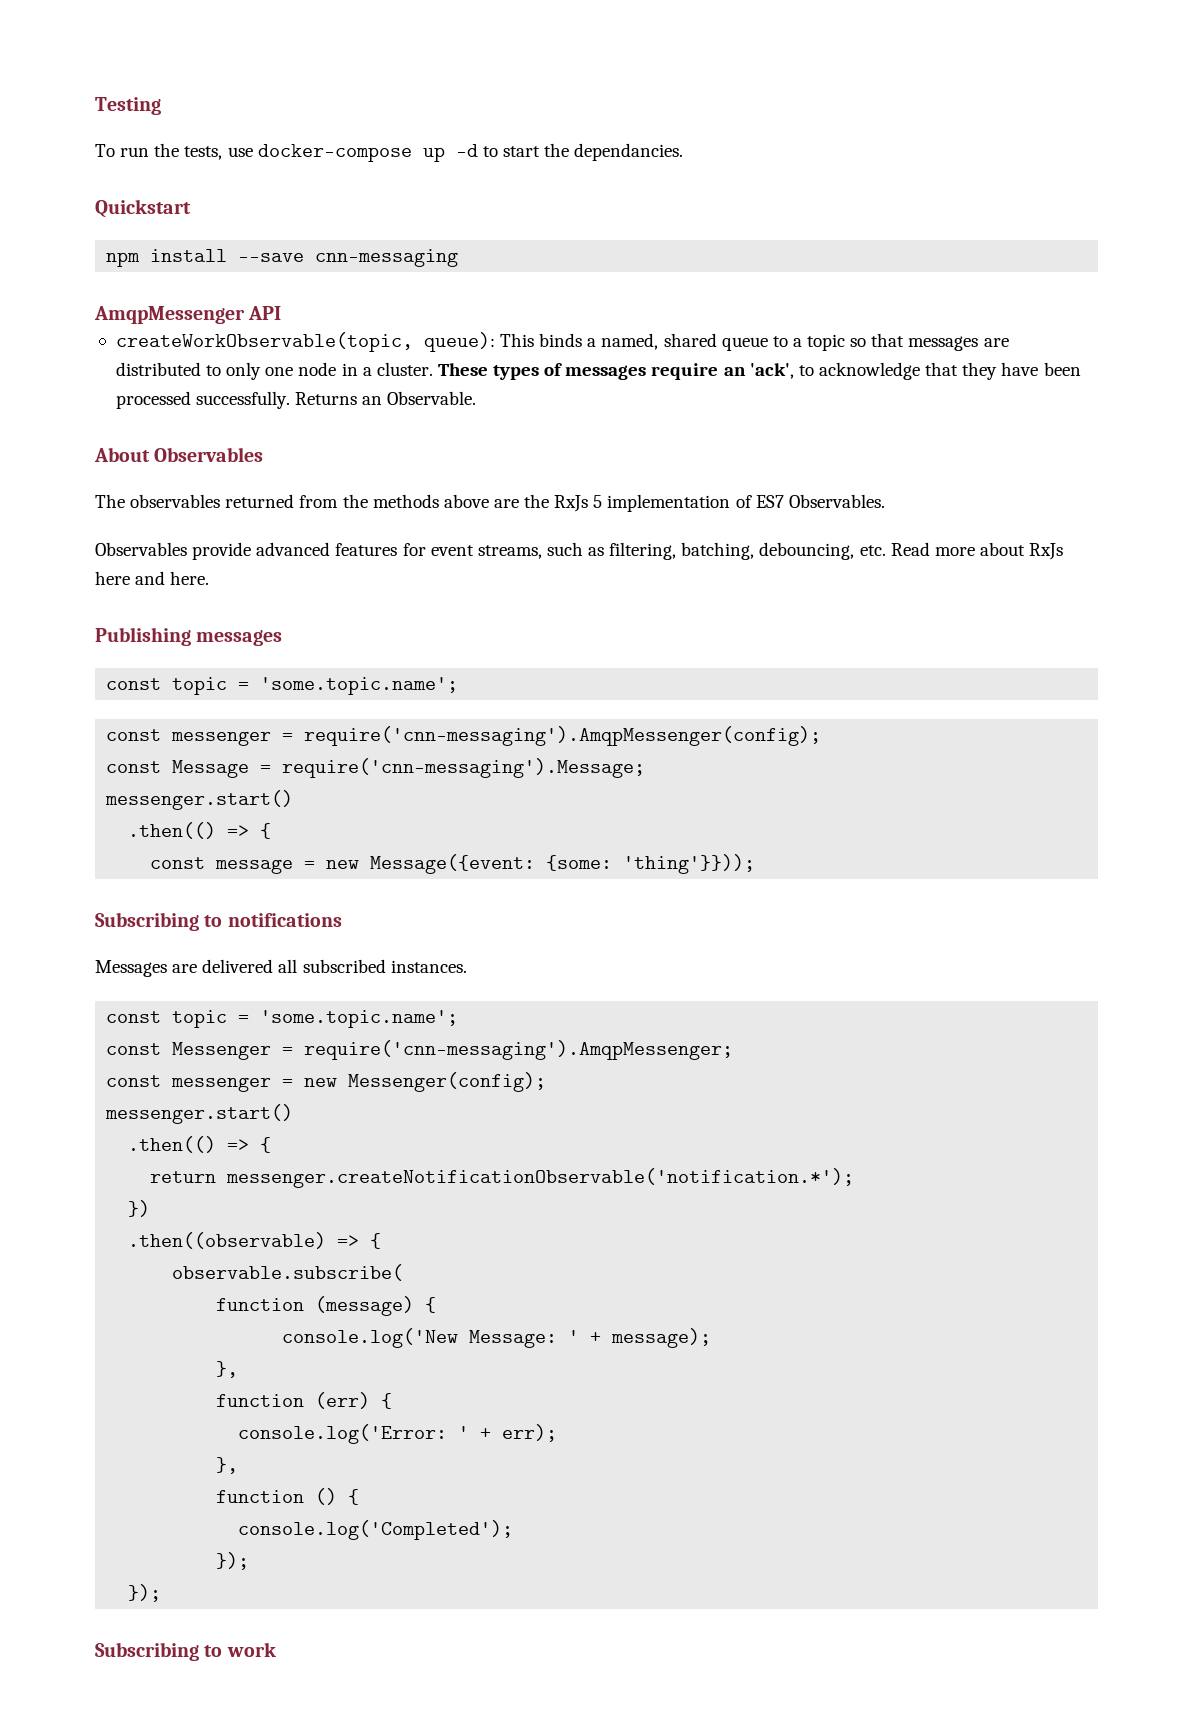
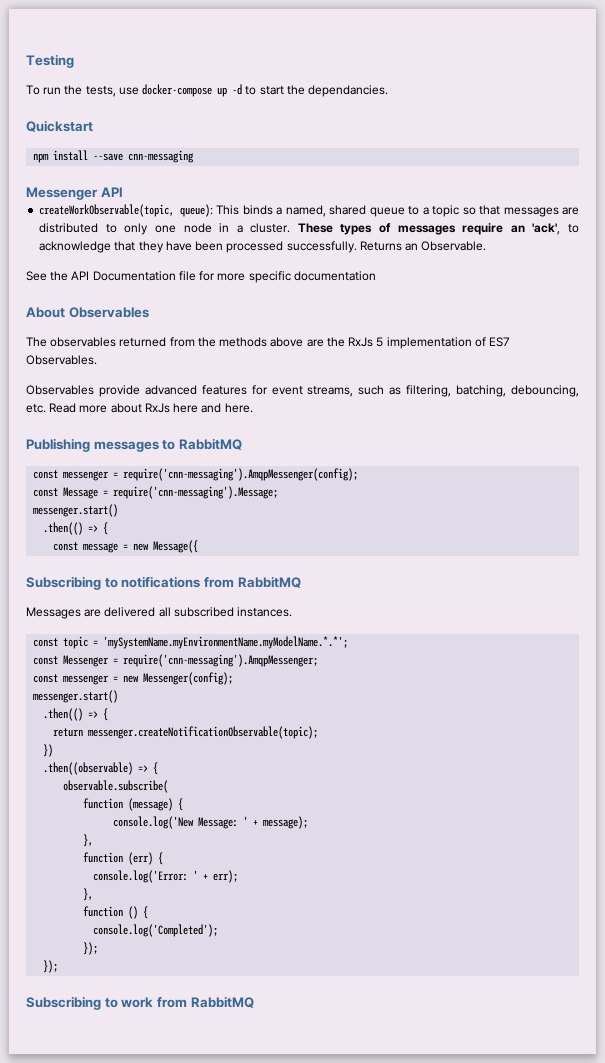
[94,306,245,324] AmqpMessenger -> [26,187,98,200] Messenger
(477, 398) none -> [26,271,376,283] // See the API Documentation file for more specific documentation
[106,677,459,695] // const topic = 'some.topic.name'; -> [162,438,242,450] to RabbitMQ
[370,854,756,874] Message({event: {some: 'thing'}})); -> [153,540,199,553] Message({
(342, 920) none -> [203,576,301,588] from RabbitMQ
[260,1010,459,1028] 'some.topic.name'; -> [103,636,349,649] 'mySystemName.myEnvironmentName.myModelName.*.*';
[226,1168,855,1188] messenger.createNotificationObservable('notification.*'); -> [88,726,319,739] messenger.createNotificationObservable(topic);
(276, 1649) none -> [156,996,254,1008] from RabbitMQ

